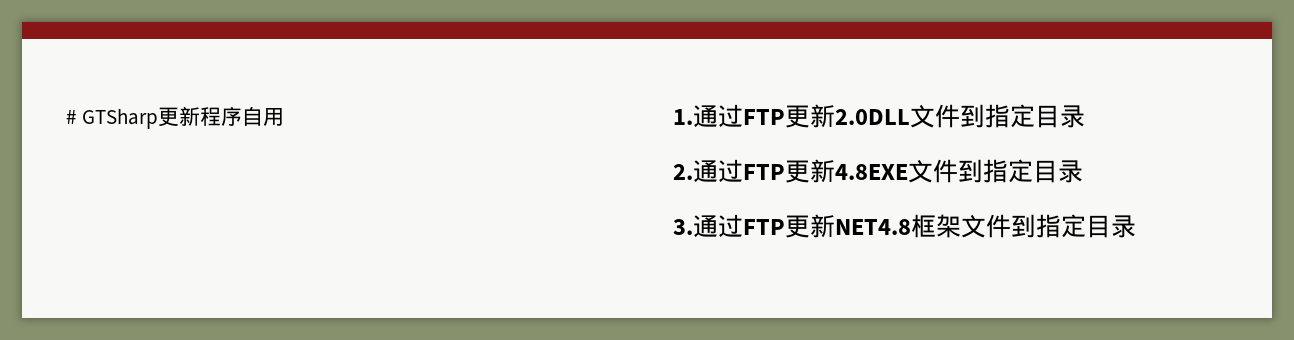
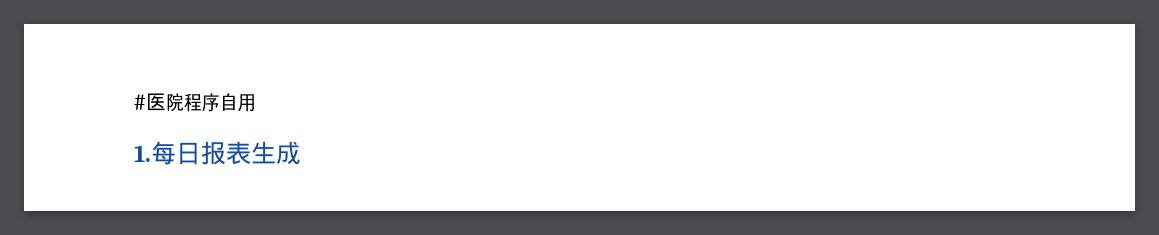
[81,106,200,129] GTSharp更新 -> [146,93,184,112] 医院
[693,104,1085,128] [673,159,1083,183] [673,214,1136,238] 通过FTP更新2.0DLL文件到指定目录 // 2.通过FTP更新4.8EXE文件到指定目录 // 3.通过FTP更新NET4.8框架文件到指定目录 -> [151,141,301,165] 每日报表生成

